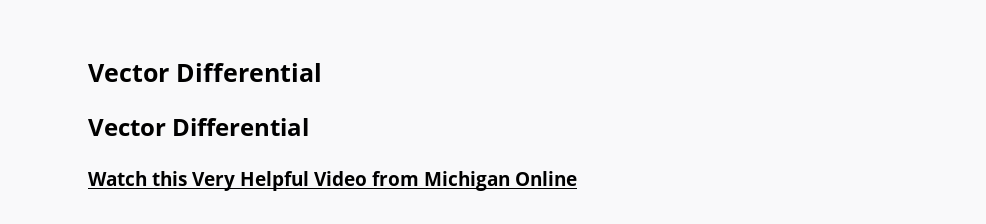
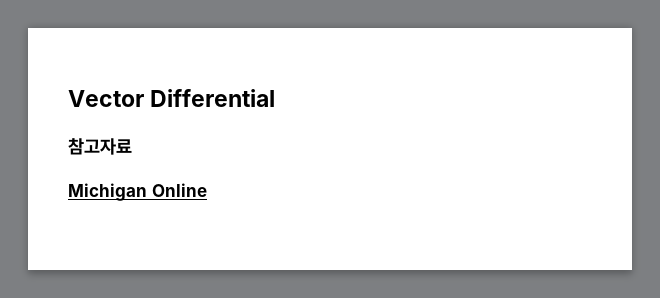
[88,63,322,82] [88,118,310,136] [88,171,419,191] Vector Differential // Vector Differential // Watch this Very Helpful Video from -> [68,89,276,107] [68,138,132,155] Vector Differential // 참고자료 //

